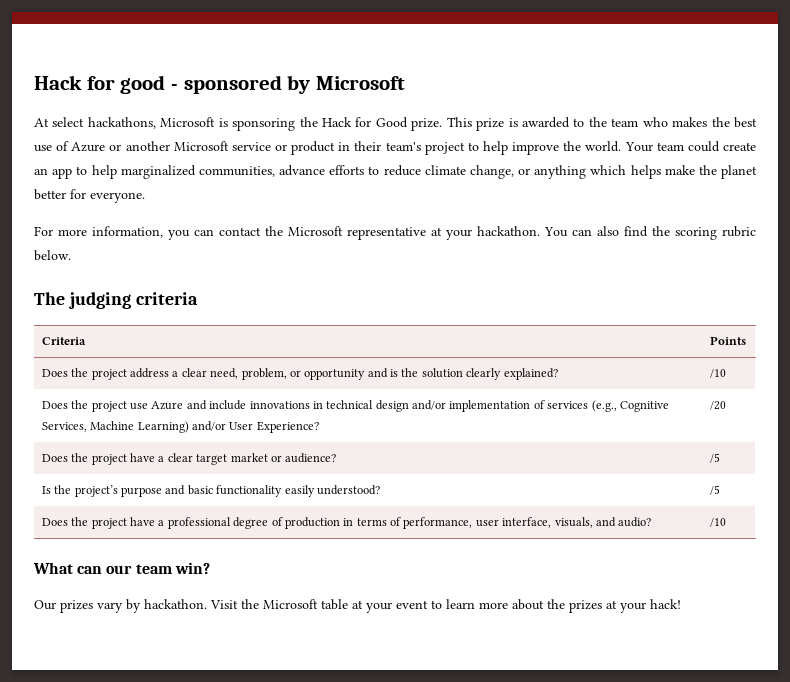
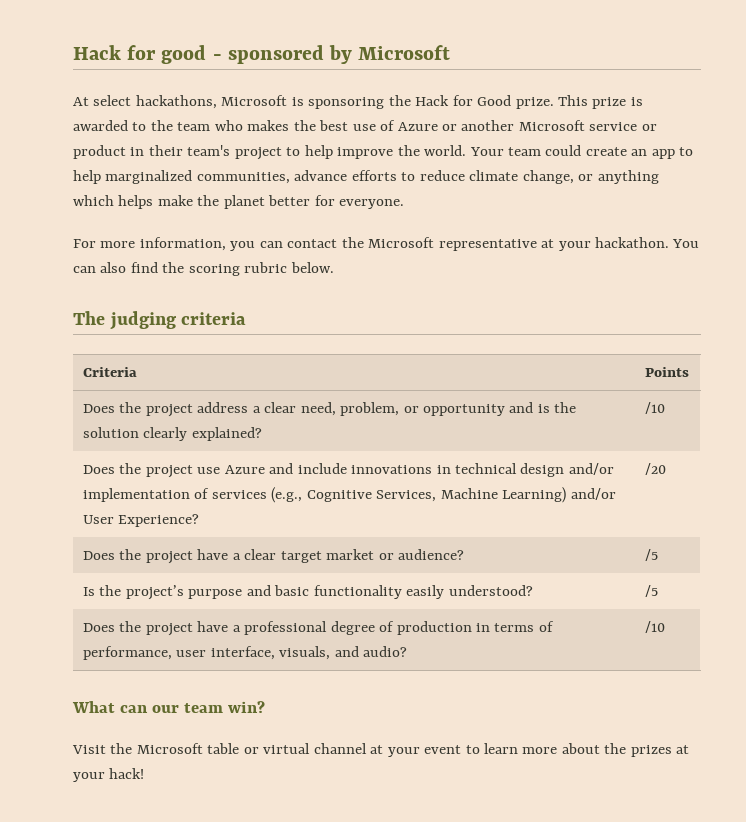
[34,599,207,613] Our prizes vary by hackathon. -> (265, 707) none
(348, 604) none -> [243,743,367,754] or virtual channel

